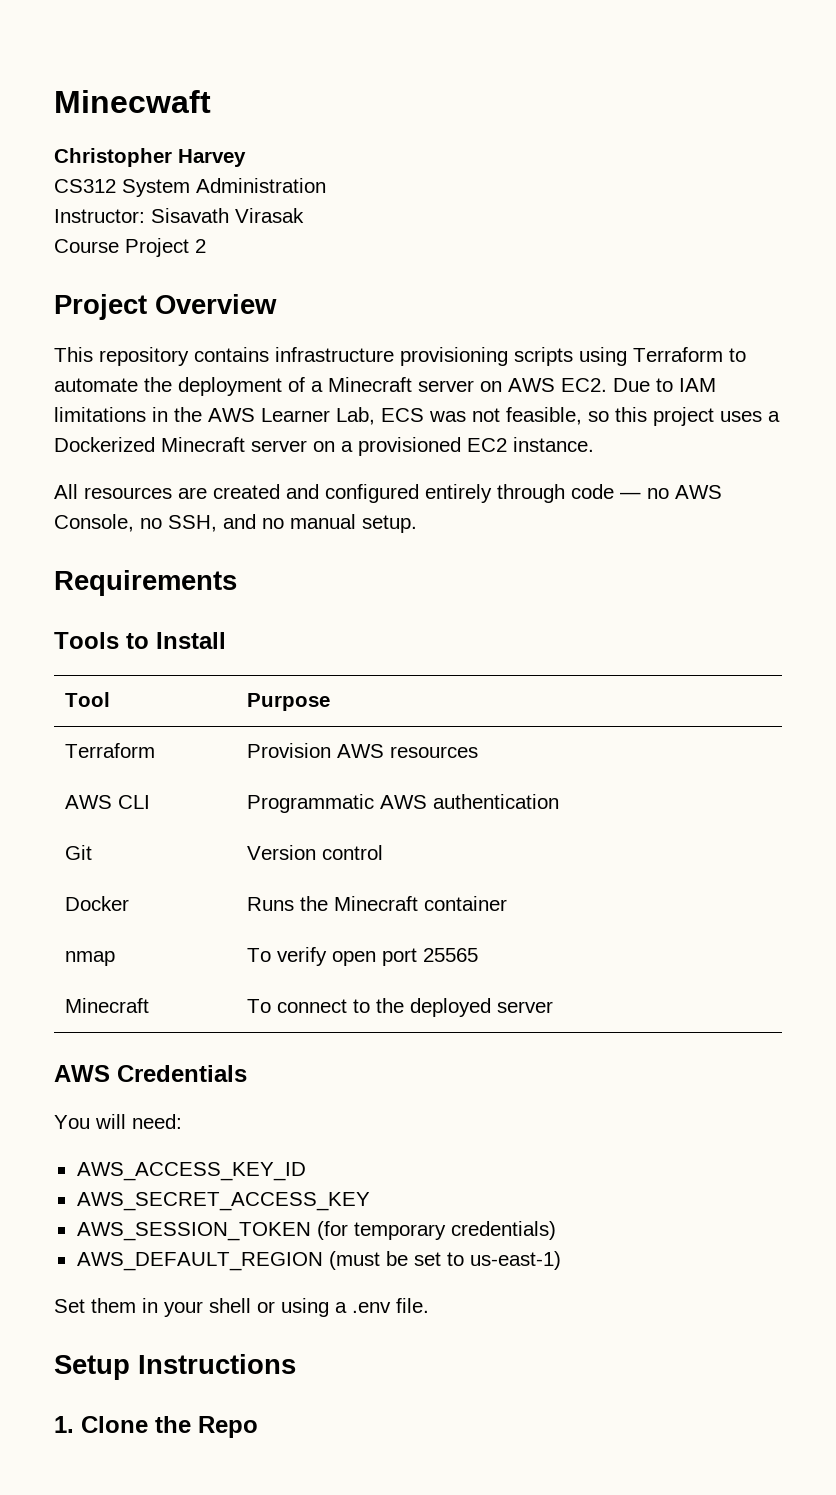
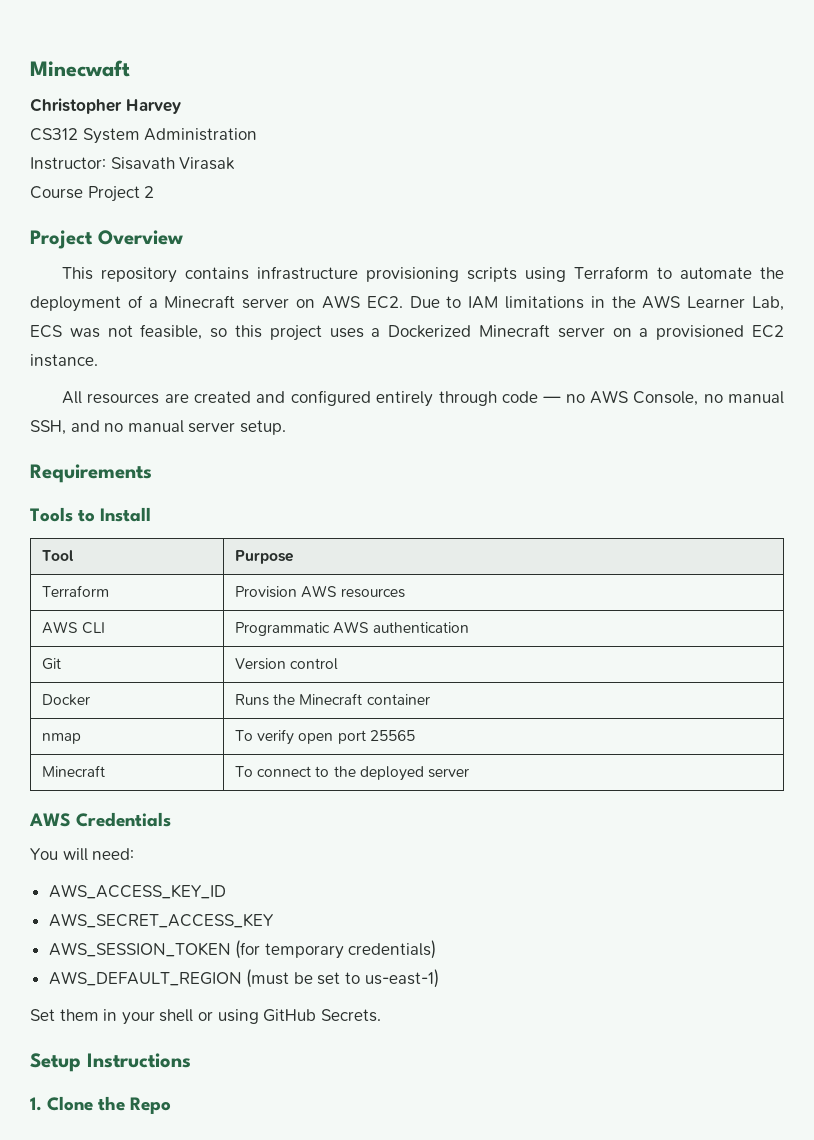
(162, 523) none -> [728,391,785,404] manual
(356, 521) none -> [188,422,236,433] server
[335,1298,429,1313] a .env file. -> [263,1009,381,1022] GitHub Secrets.

